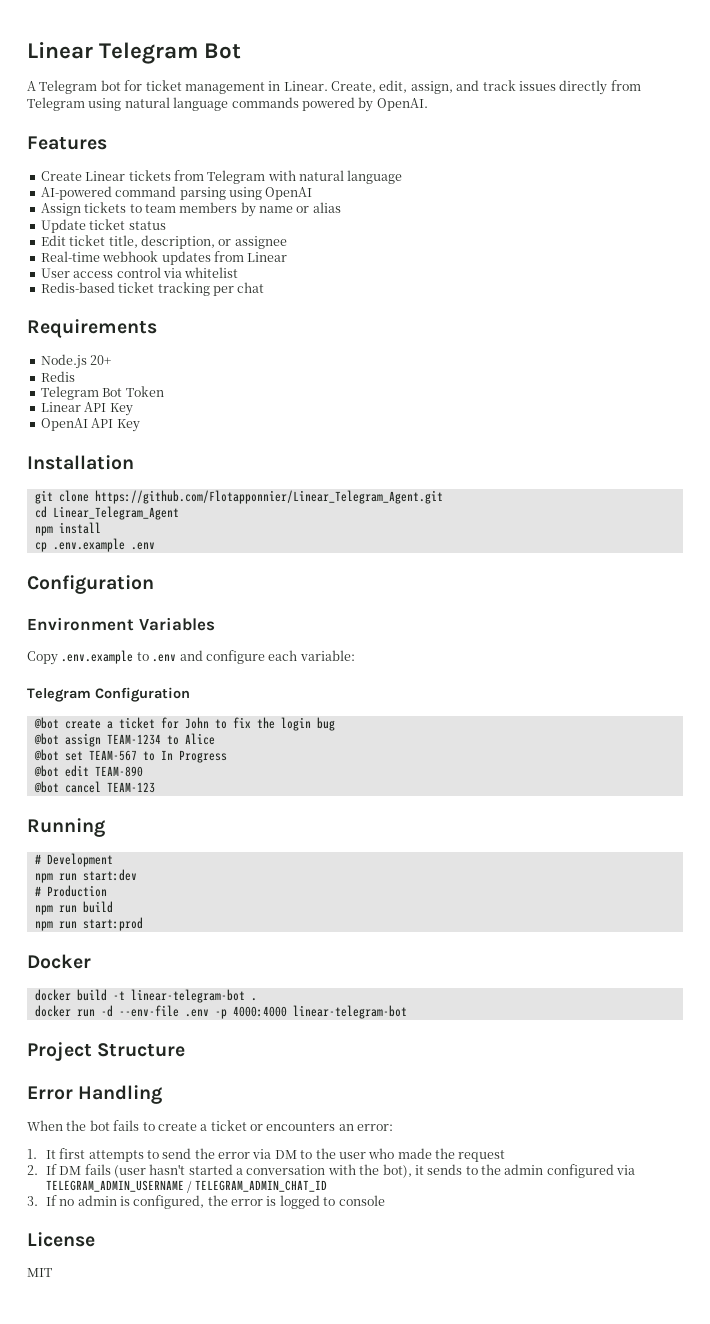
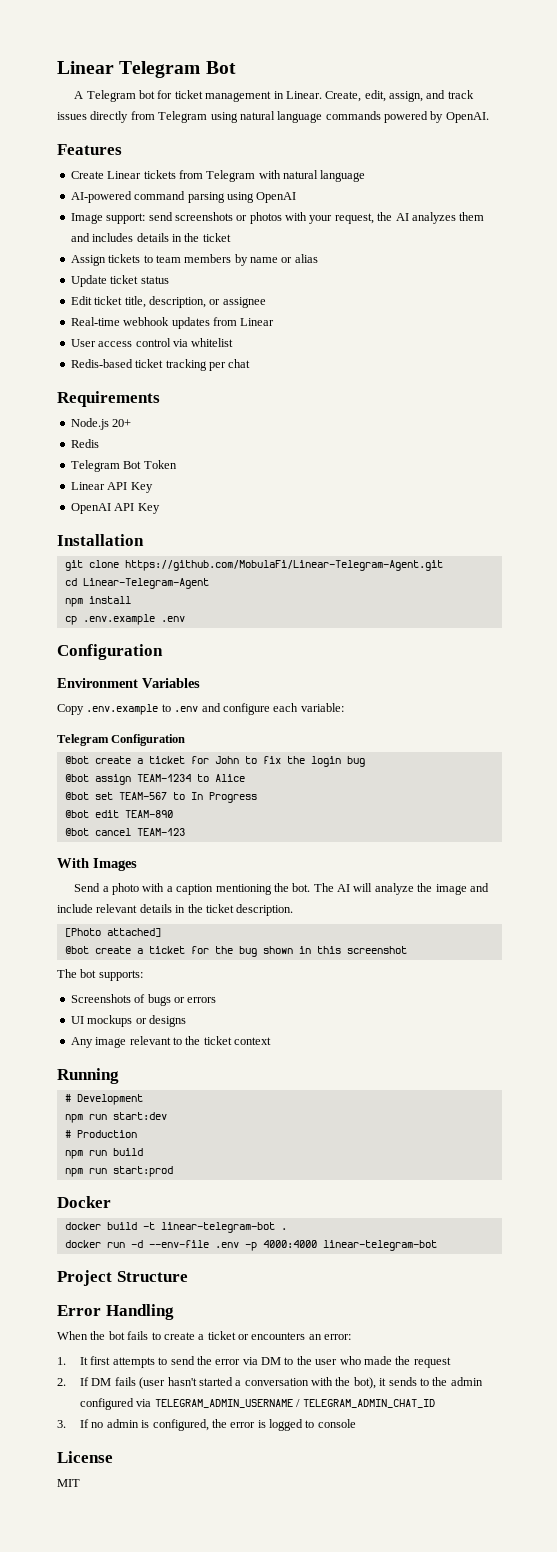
(313, 193) none -> [70,212,485,224] [70,233,231,242] // Image support: send screenshots or photos with your request, the AI analyzes them and includes details in the ticket
[94,490,443,504] https://github.com/Flotapponnier/Linear_Telegram_Agent.git -> [124,560,443,571] https://github.com/MobulaFi/Linear-Telegram-Agent.git
[52,506,179,520] Linear_Telegram_Agent -> [82,578,209,589] Linear-Telegram-Agent
(155, 787) none -> [57,858,137,871] [74,883,489,895] [57,904,294,916] [64,928,161,937] [64,946,407,957] [57,969,143,981] [70,994,217,1006] [70,1015,186,1027] [70,1036,271,1048] // With Images // Send a photo with a caption mentioning the bot. The AI will analyze the image and include relevant details in the ticket description. // [Photo attached] // @bot create a ticket for the bug shown in this screenshot // The bot supports: // Screenshots of bugs or errors // UI mockups or designs // Any image relevant to the ticket context

